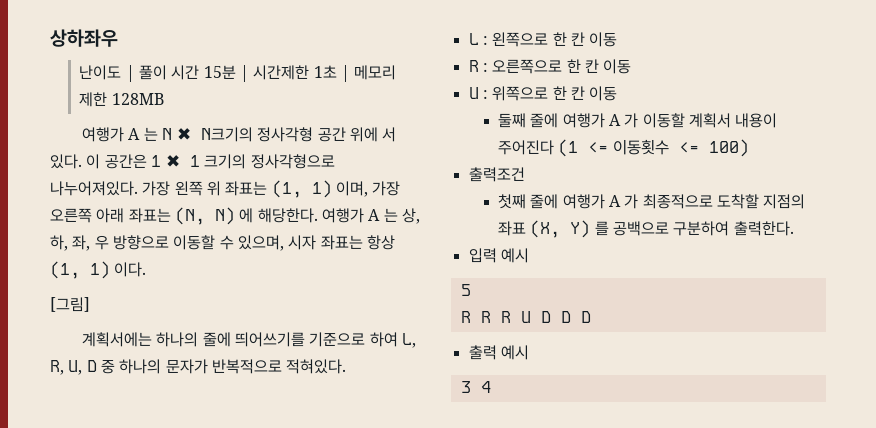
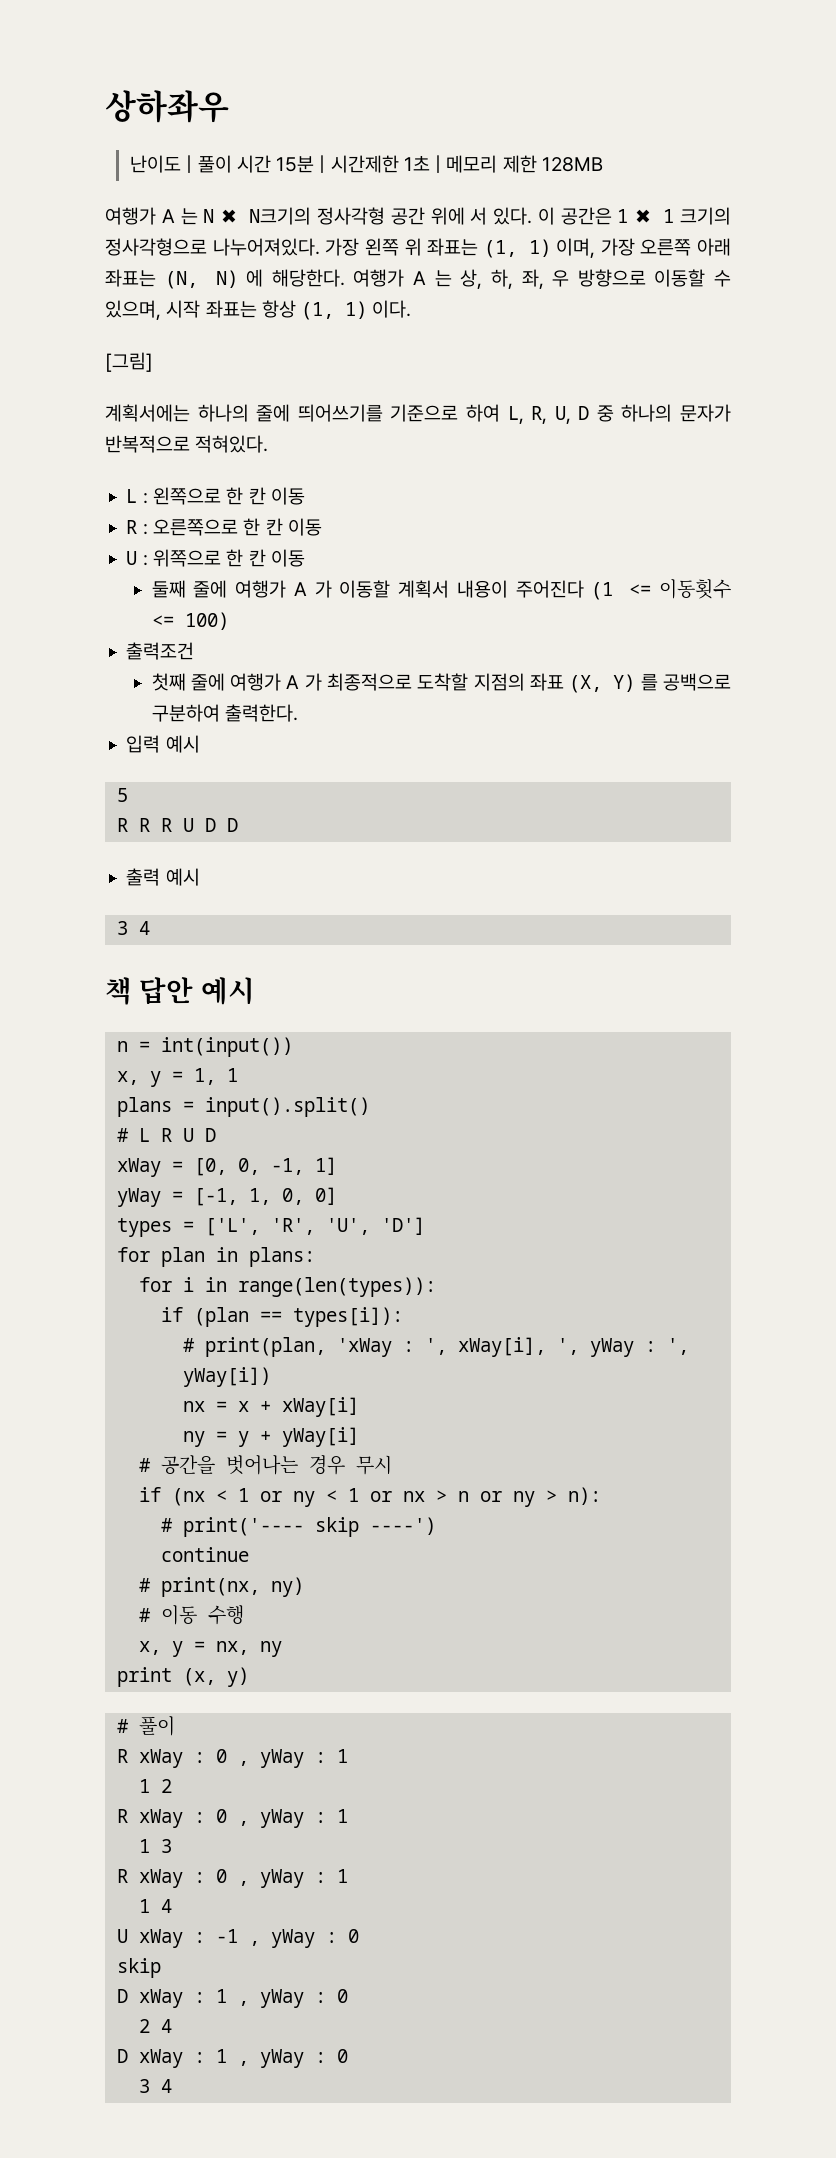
[288,235,317,250] 시자 -> [166,300,201,318] 시작
[580,311,591,323] D -> (238, 825) none
(491, 387) none -> [105,977,255,1005] [116,1037,293,1057] [116,1068,238,1087] [116,1097,370,1117] [116,1128,216,1142] [116,1157,337,1177] [116,1187,337,1207] [116,1217,425,1237] [116,1247,315,1267] [138,1277,436,1297] [160,1307,403,1327] [182,1337,689,1357] [182,1367,271,1387] [182,1397,359,1417] [182,1427,359,1447] [138,1455,392,1475] [138,1487,601,1507] [160,1517,436,1537] [160,1547,249,1562] [138,1577,304,1597] [138,1605,244,1625] [138,1641,282,1657] [116,1667,249,1687] [116,1716,175,1736] [116,1749,348,1768] [138,1779,172,1793] [116,1809,348,1828] [138,1839,172,1853] [116,1869,348,1888] [138,1899,172,1913] [116,1929,359,1948] [116,1958,161,1978] [116,1989,348,2008] [138,2019,172,2033] [116,2049,348,2068] [138,2079,172,2093] // 책 답안 예시 // n = int(input()) // x, y = 1, 1 // plans = input().split() // # L R U D // xWay = [0, 0, -1, 1] // yWay = [-1, 1, 0, 0] // types = ['L', 'R', 'U', 'D'] // for plan in plans: // for i in range(len(types)): // if (plan == types[i]): // # print(plan, 'xWay : ', xWay[i], ', yWay : ', yWay[i]) // nx = x + xWay[i] // ny = y + yWay[i] // # 공간을 벗어나는 경우 무시 // if (nx < 1 or ny < 1 or nx > n or ny > n): // # print('---- skip ----') // continue // # print(nx, ny) // # 이동 수행 // x, y = nx, ny // print (x, y) // # 풀이 // R xWay : 0 , yWay : 1 // 1 2 // R xWay : 0 , yWay : 1 // 1 3 // R xWay : 0 , yWay : 1 // 1 4 // U xWay : -1 , yWay : 0 // skip // D xWay : 1 , yWay : 0 // 2 4 // D xWay : 1 , yWay : 0 // 3 4

